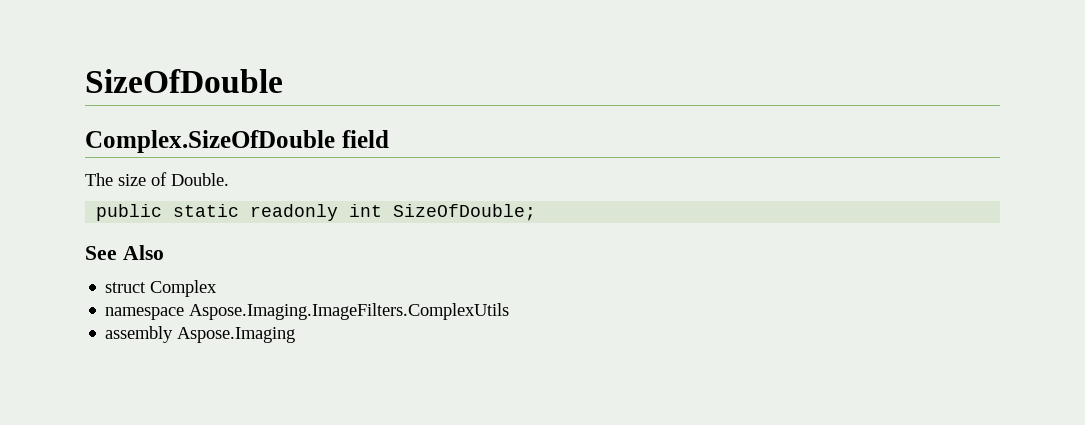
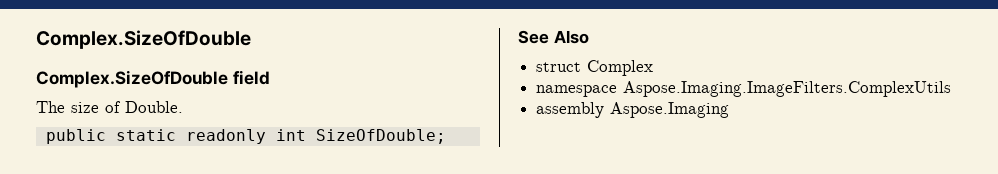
[85,69,283,93] SizeOfDouble -> [36,30,251,49] Complex.SizeOfDouble

